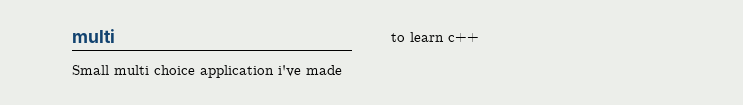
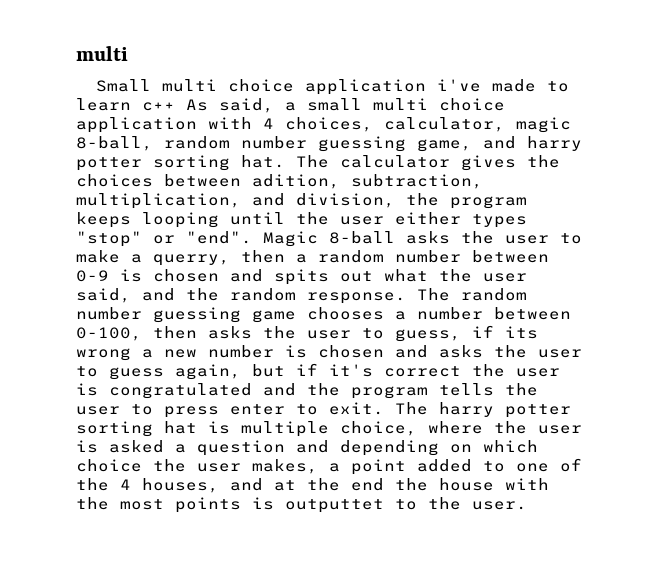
(479, 37) none -> [186,98,505,113] [76,117,571,133] [76,136,582,152] [76,155,560,171] [76,174,483,189] [76,193,527,209] [76,212,527,228] [76,231,582,247] [76,250,549,266] [76,269,527,285] [76,288,527,304] [76,307,571,323] [76,325,538,342] [76,345,582,361] [76,363,560,380] [76,383,538,399] [76,402,571,418] [76,421,582,437] [76,440,538,456] [76,458,582,475] [76,478,549,493] [76,497,527,513] As said, a small multi choice application with 4 choices, calculator, magic 8-ball, random number guessing game, and harry potter sorting hat. The calculator gives the choices between adition, subtraction, multiplication, and division, the program keeps looping until the user either types "stop" or "end". Magic 8-ball asks the user to make a querry, then a random number between 0-9 is chosen and spits out what the user said, and the random response. The random number guessing game chooses a number between 0-100, then asks the user to guess, if its wrong a new number is chosen and asks the user to guess again, but if it's correct the user is congratulated and the program tells the user to press enter to exit. The harry potter sorting hat is multiple choice, where the user is asked a question and depending on which choice the user makes, a point added to one of the 4 houses, and at the end the house with the most points is outputtet to the user.

